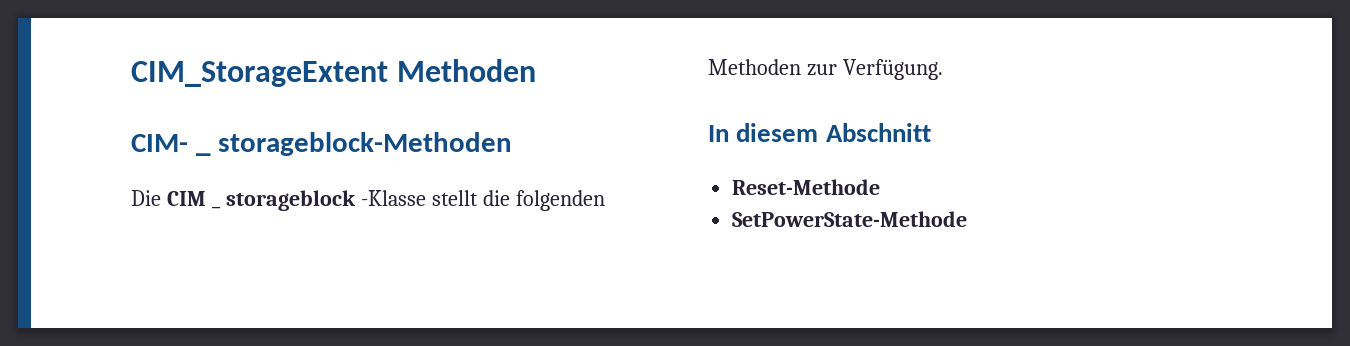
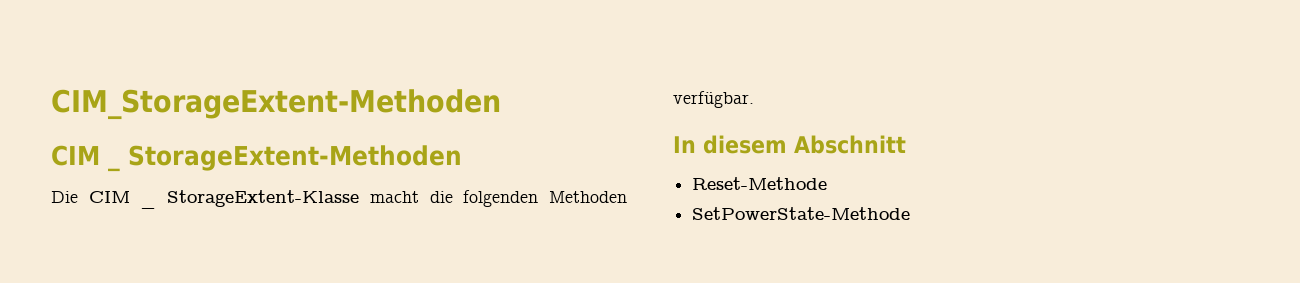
[131,59,536,87] [131,134,188,152] [195,132,512,156] CIM_StorageExtent Methoden // CIM- _ storageblock-Methoden -> [51,89,501,120] [51,145,462,172] CIM_StorageExtent-Methoden // CIM _ StorageExtent-Methoden
[225,190,478,211] storageblock -Klasse stellt -> [167,190,419,207] StorageExtent-Klasse macht
[806,59,943,80] zur Verfügung. -> [673,91,754,108] verfügbar.

